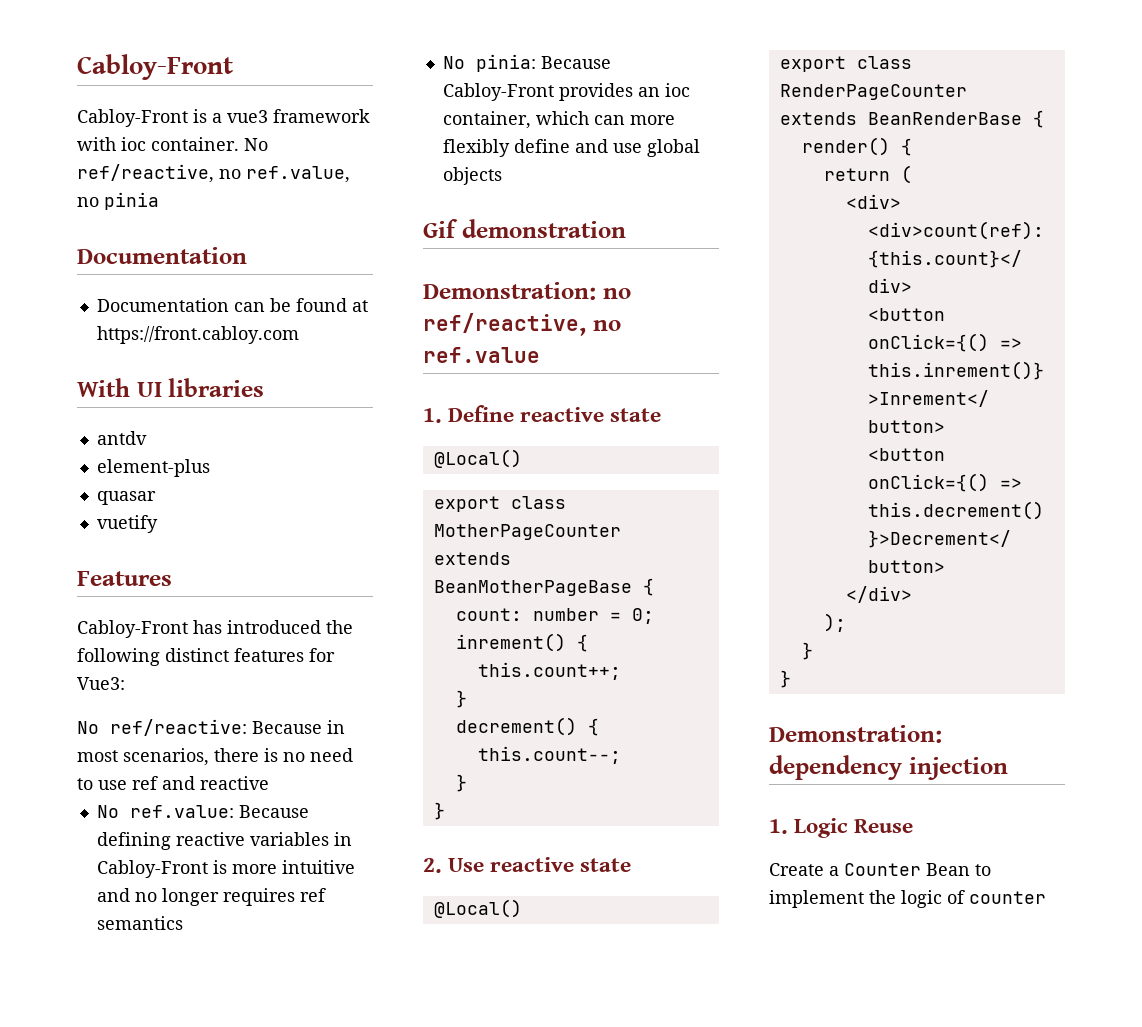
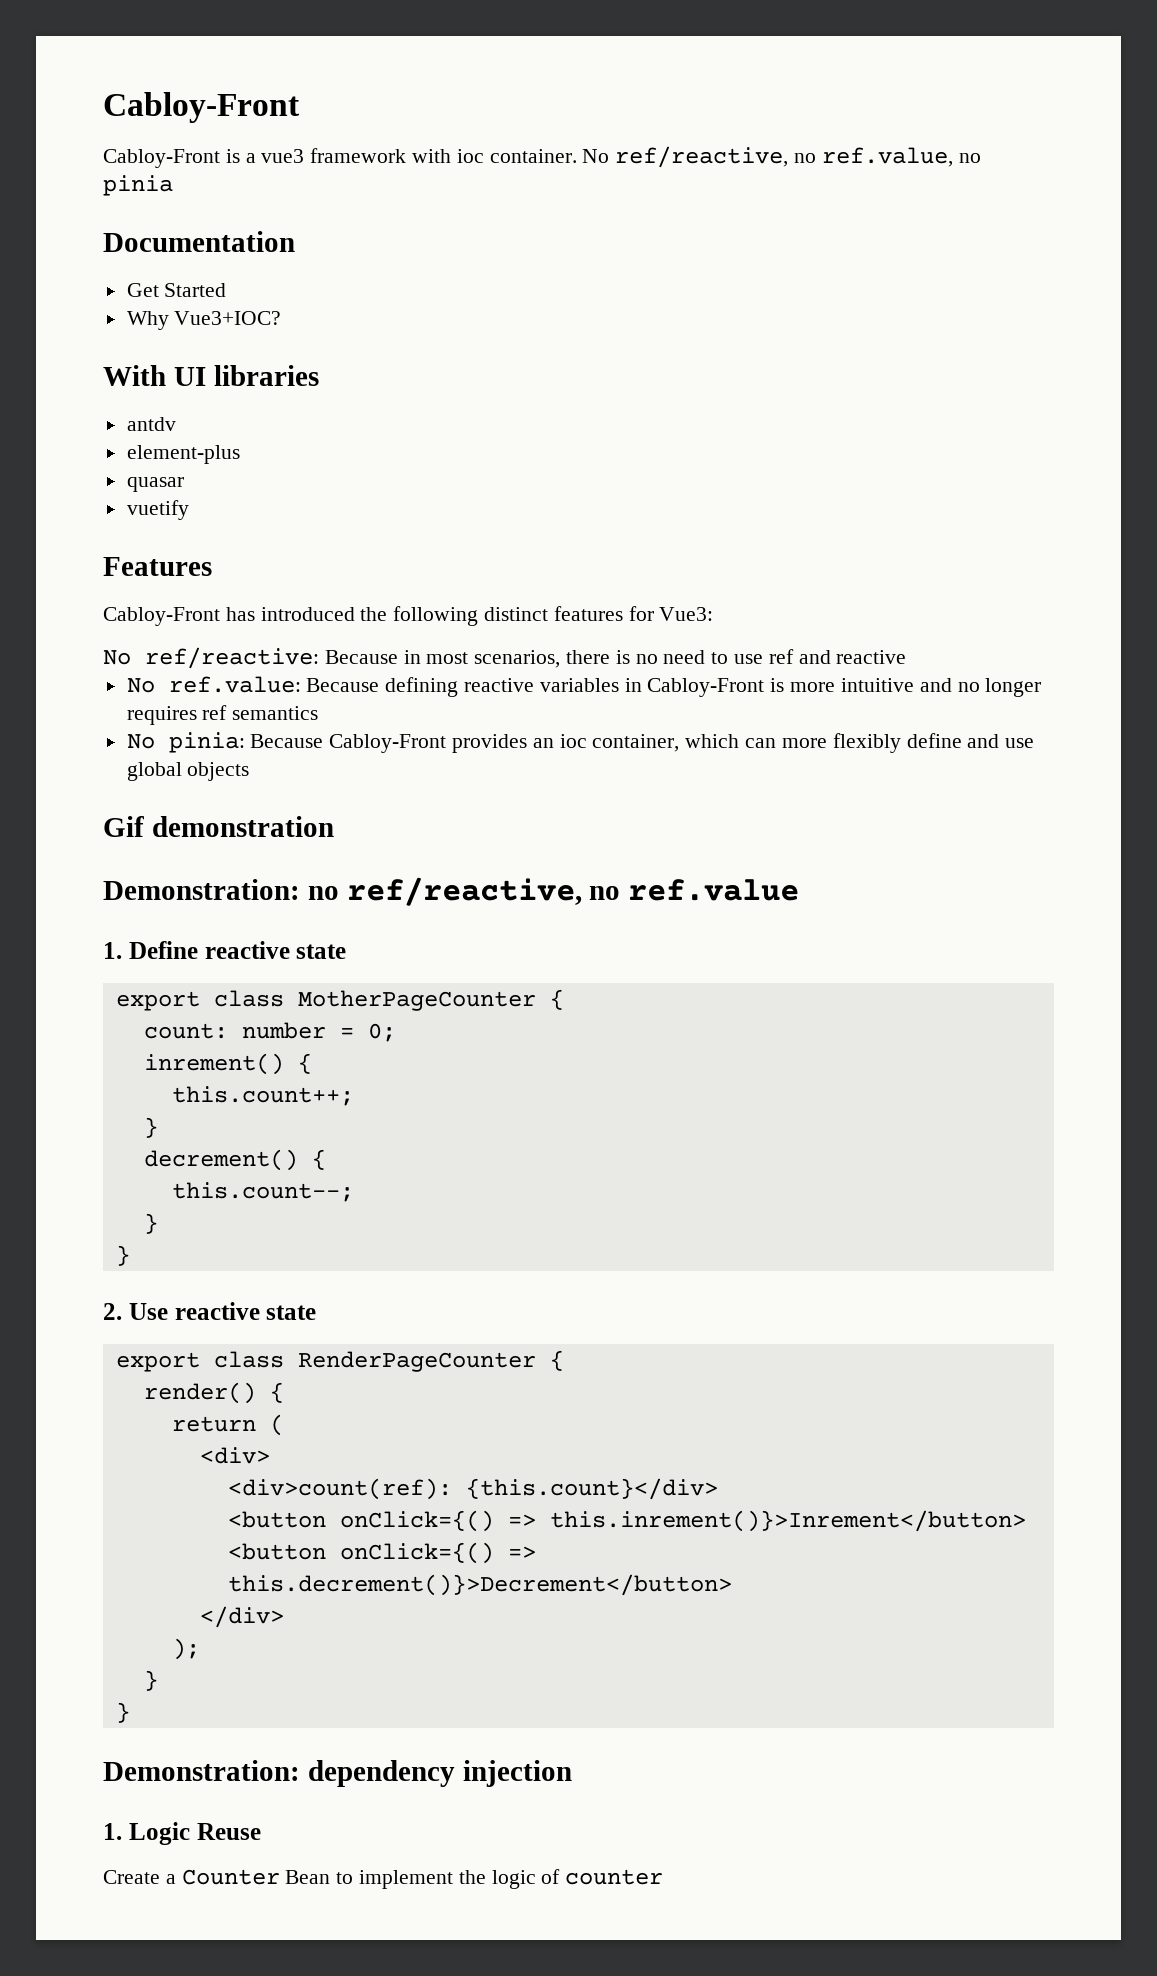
[96,298,368,312] [96,326,299,344] Documentation can be found at https://front.cabloy.com -> [126,283,227,297] [126,311,282,330] Get Started // Why Vue3+IOC?
[433,449,522,468] // @Local() -> (347, 951) none
[433,552,511,565] [433,580,632,596] extends BeanMotherPageBase -> (536, 1000) none
[433,899,522,918] // @Local() -> (317, 1312) none
[779,112,1022,125] extends BeanRenderBase -> (536, 1361) none

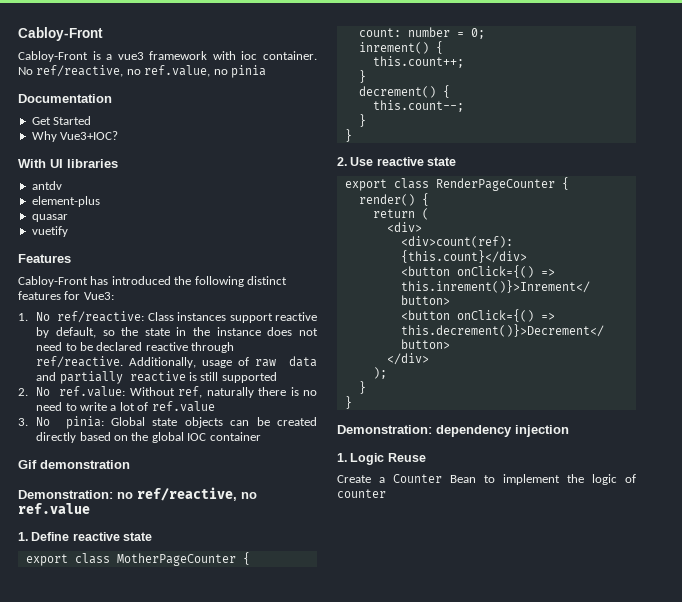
(714, 614) none -> [18,313,28,321] 1.
[324,650,561,668] Because in most scenarios, -> [147,312,318,323] [36,327,318,338] [36,342,235,353] [36,356,317,368] [36,371,277,384] [18,386,254,398] Class instances support reactive by default, so the state in the instance does not need to be declared reactive through ref/reactive. Additionally, usage of raw data and partially reactive is still supported // 2. No ref.value: Without ref, naturally
[734,649,907,664] [126,676,1042,697] [126,705,319,725] [126,732,1035,753] [126,762,250,781] use ref and reactive // No ref.value: Because defining reactive variables in Cabloy-Front is more intuitive and no longer requires ref semantics // No pinia: Because Cabloy-Front provides an ioc container, which can more flexibly define and use global objects -> [80,401,215,412] [18,416,318,429] [36,432,261,443] write a lot of ref.value // 3. No pinia: Global state objects can be created directly based on the global IOC container

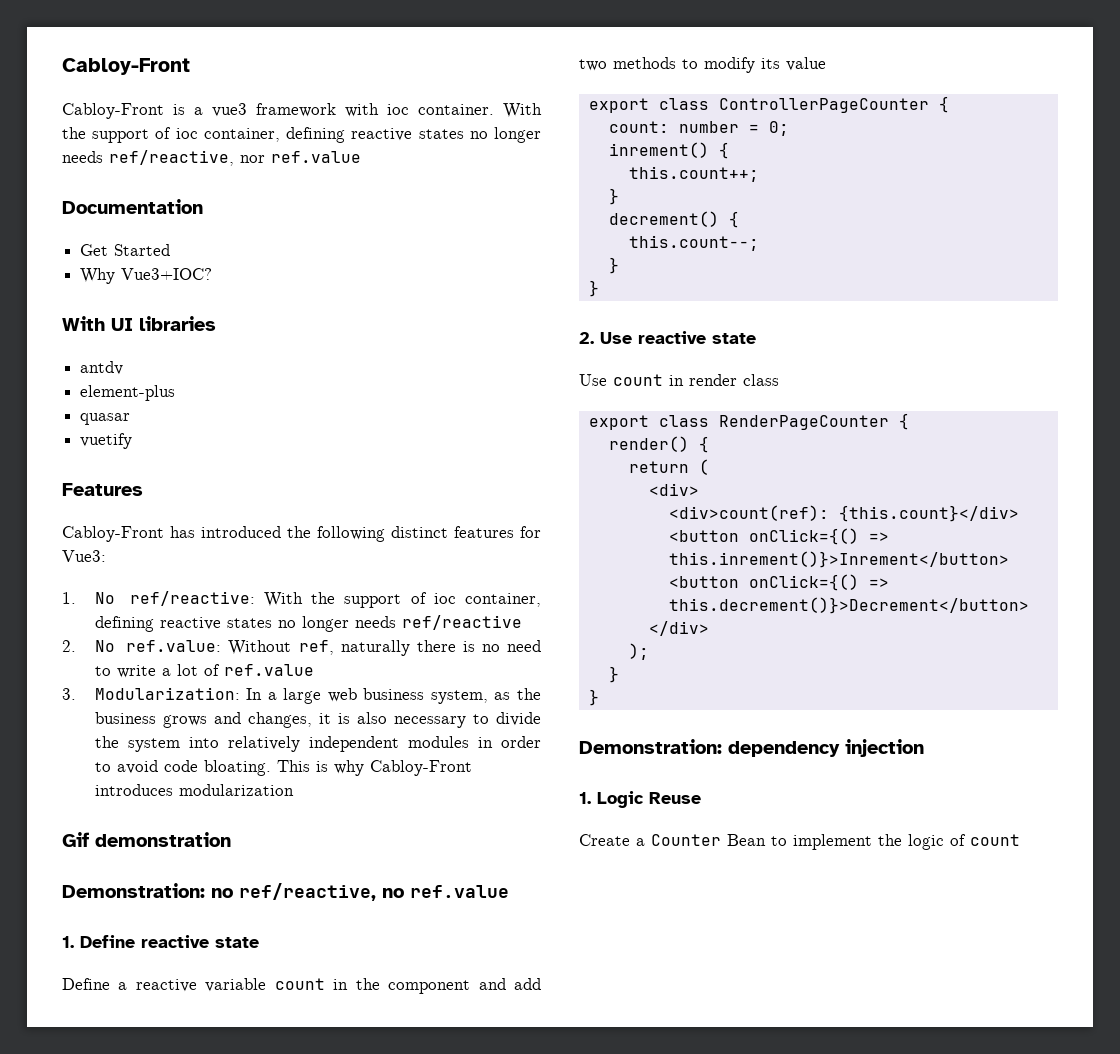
[18,65,266,78] No ref/reactive, no ref.value, no pinia -> [503,103,542,118] [62,127,541,143] [62,150,361,166] With the support of ioc container, defining reactive states no longer needs ref/reactive, nor ref.value
[147,312,318,323] [36,327,318,338] [36,342,235,353] [36,356,317,368] [36,371,277,384] Class instances support reactive by default, so the state in the instance does not need to be declared reactive through ref/reactive. Additionally, usage of raw data and partially reactive is still supported -> [264,592,541,608] [94,615,522,632] With the support of ioc container, defining reactive states no longer needs ref/reactive
[36,416,318,429] [36,432,261,443] No pinia: Global state objects can be created directly based on the global IOC container -> [94,687,541,704] [94,712,542,728] [94,736,541,752] [94,760,472,776] [94,784,294,796] Modularization: In a large web business system, as the business grows and changes, it is also necessary to divide the system into relatively independent modules in order to avoid code bloating. This is why Cabloy-Front introduces modularization
[25,553,236,566] // export class MotherPageCounter -> [62,978,542,994] [579,57,826,73] [588,98,929,113] // Define a reactive variable count in the component and add two methods to modify its value // export class ControllerPageCounter
(457, 161) none -> [579,374,779,386] // Use count in render class
[337,489,386,498] counter -> [970,834,1020,846] count

